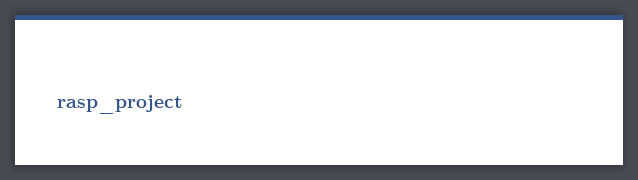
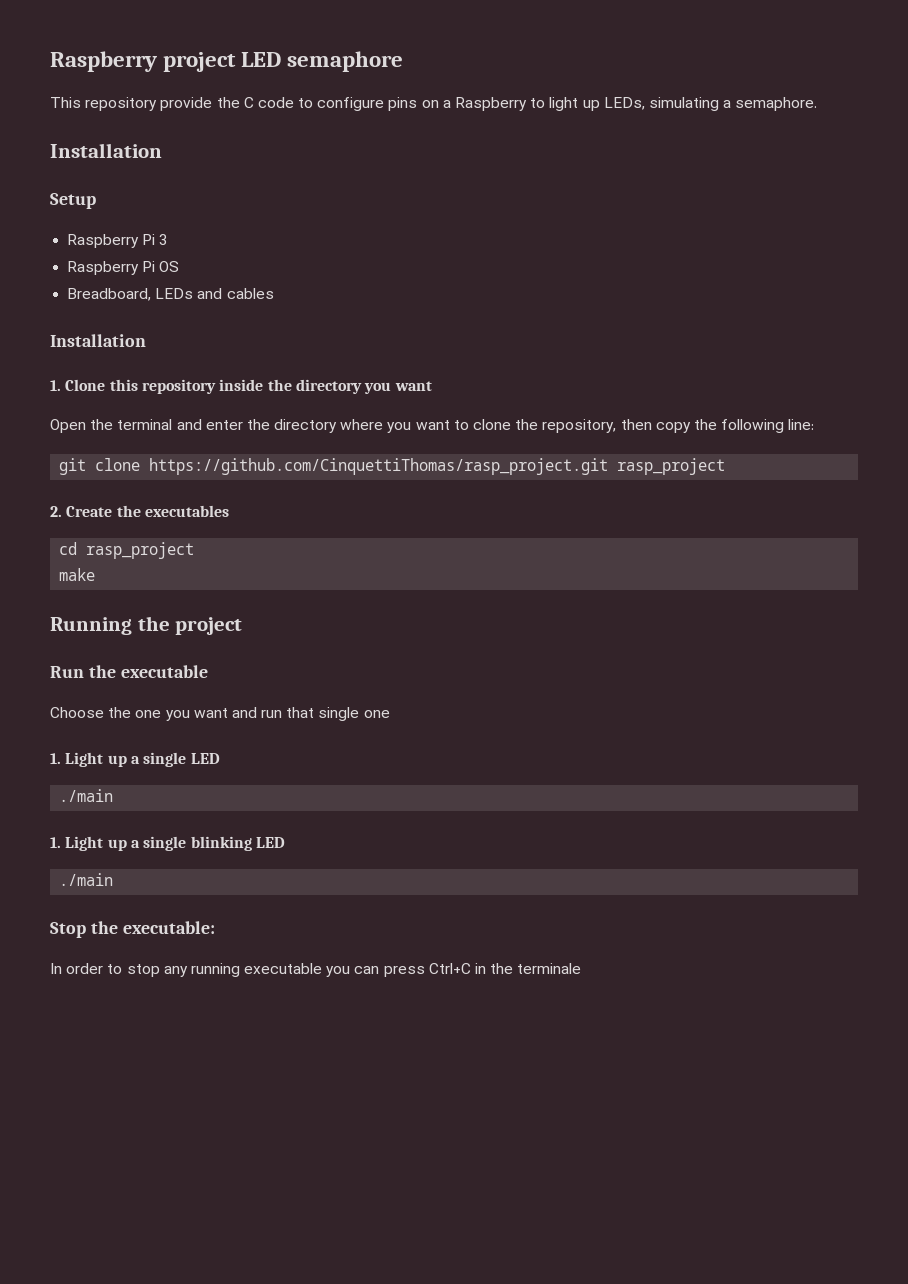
[57,95,183,114] rasp_project -> [50,51,404,72] [50,97,818,111] [50,143,162,158] [50,193,96,209] [67,234,169,248] [67,261,180,275] [67,288,274,301] [50,334,146,347] [50,379,432,394] [50,419,815,433] [59,458,726,475] [50,505,229,517] [59,542,195,559] [59,568,96,581] [50,616,243,635] [50,665,208,678] [50,707,390,721] [50,752,220,767] [59,789,114,802] [50,836,285,851] [59,873,114,886] [50,921,215,938] [50,963,582,977] Raspberry project LED semaphore // This repository provide the C code to configure pins on a Raspberry to light up LEDs, simulating a semaphore. // Installation // Setup // Raspberry Pi 3 // Raspberry Pi OS // Breadboard, LEDs and cables // Installation // 1. Clone this repository inside the directory you want // Open the terminal and enter the directory where you want to clone the repository, then copy the following line: // git clone https://github.com/CinquettiThomas/rasp_project.git rasp_project // 2. Create the executables // cd rasp_project // make // Running the project // Run the executable // Choose the one you want and run that single one // 1. Light up a single LED // ./main // 1. Light up a single blinking LED // ./main // Stop the executable: // In order to stop any running executable you can press Ctrl+C in the terminale

